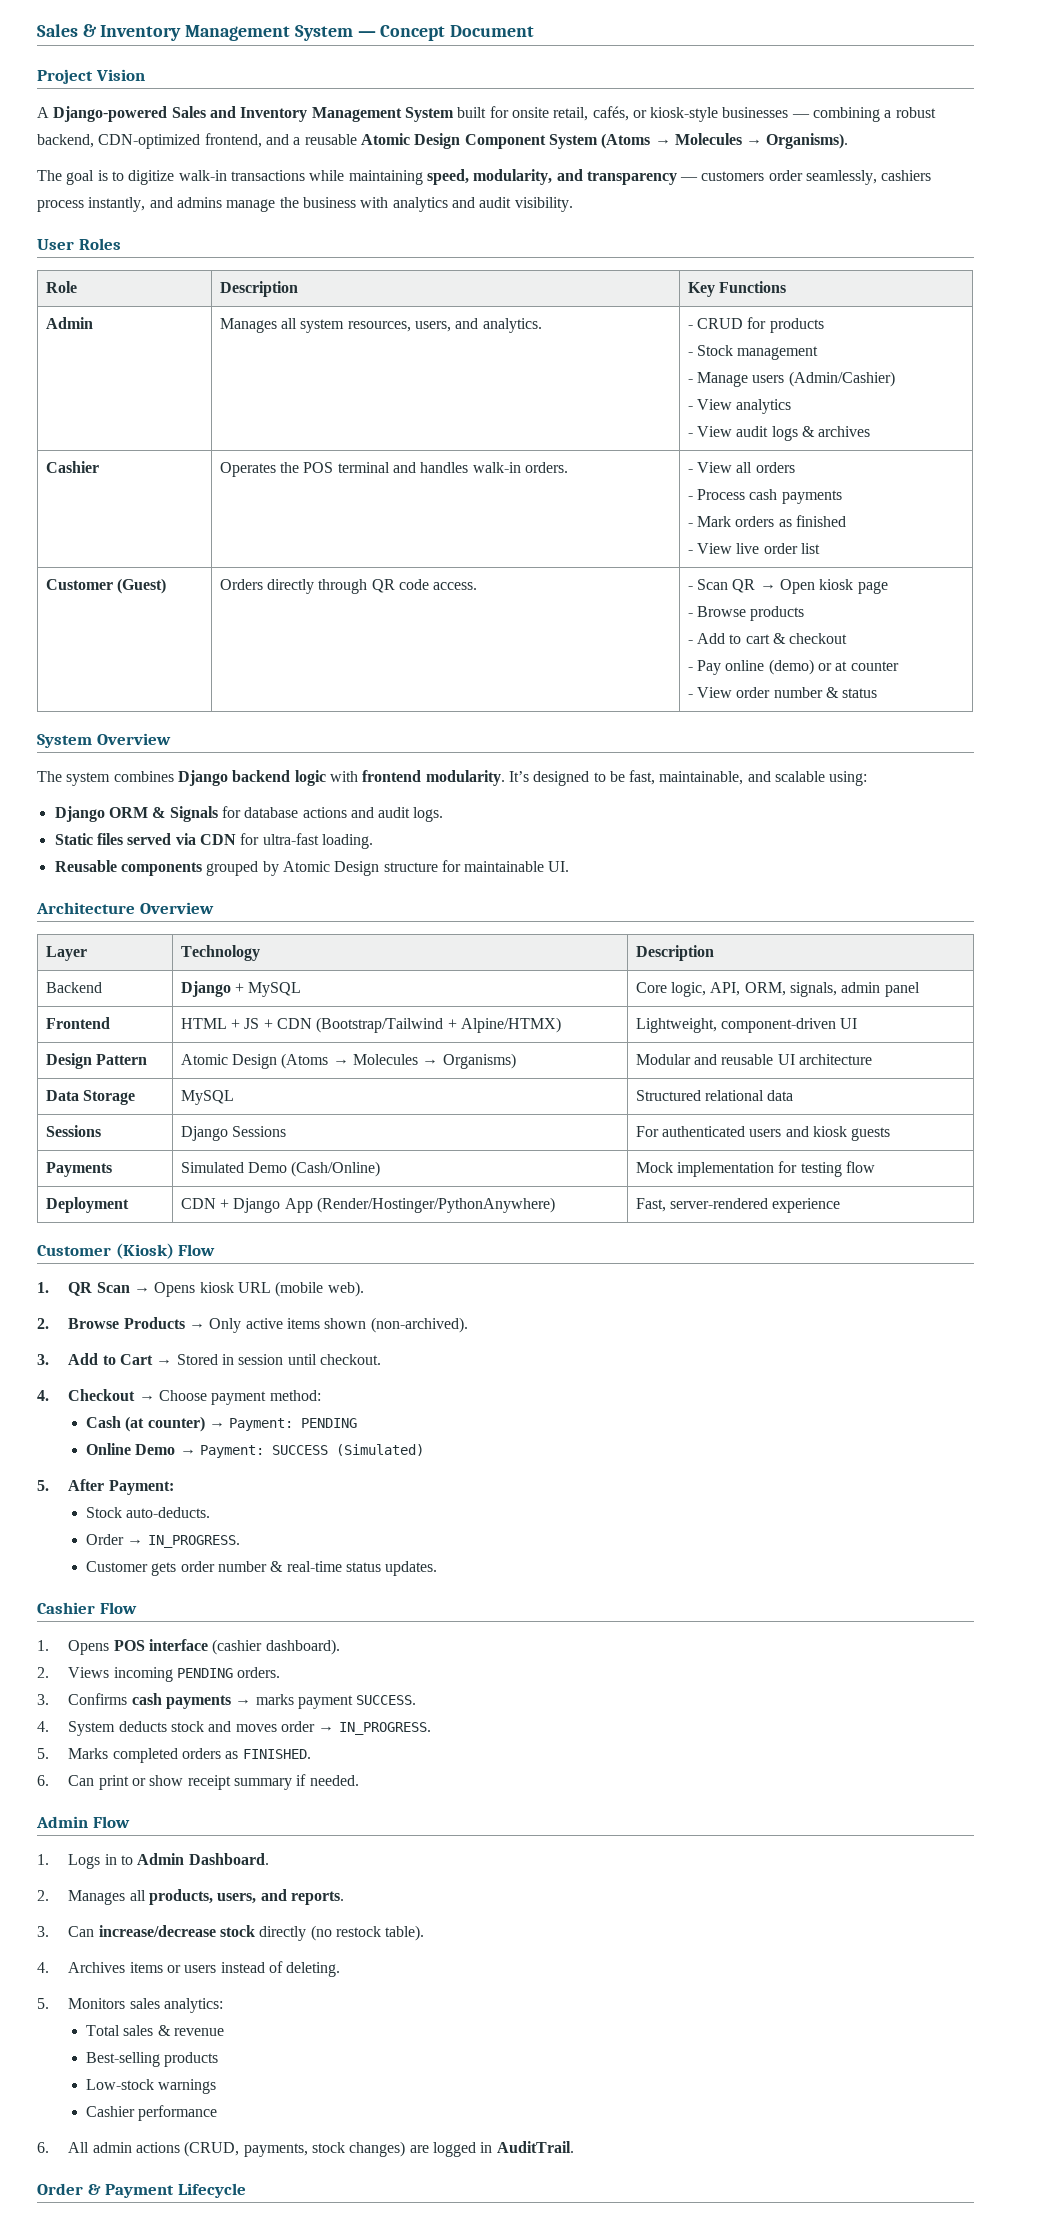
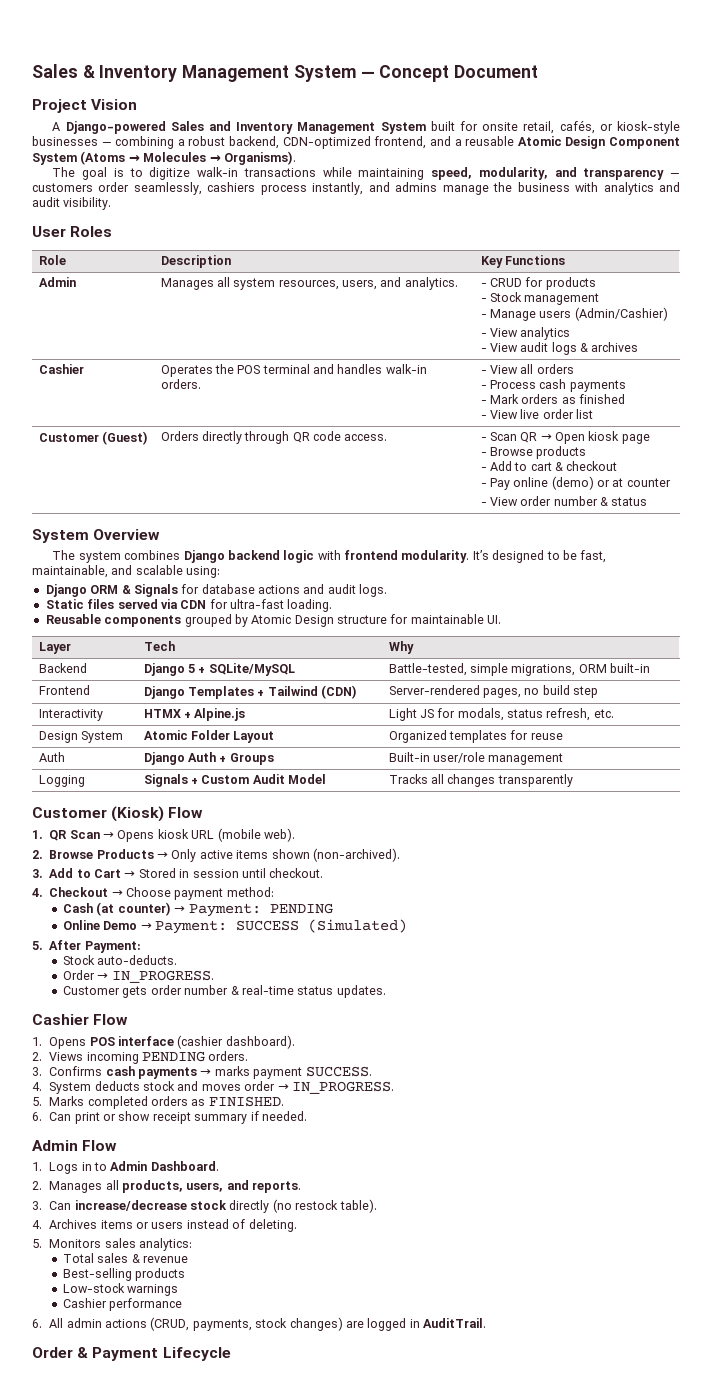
[36,902,214,914] // Architecture Overview -> (502, 619) none
[180,945,260,961] [635,945,714,961] Technology | Description -> [143,641,175,651] [388,641,414,654] Tech | Why
[234,982,302,997] [635,982,920,997] [45,1017,110,1029] [180,1017,561,1033] [635,1018,858,1033] [45,1053,147,1069] [180,1053,516,1069] [635,1054,872,1065] [45,1090,135,1105] [180,1090,234,1105] [635,1090,794,1101] [45,1125,101,1137] [180,1126,286,1141] [635,1126,891,1141] [45,1162,112,1177] [180,1161,381,1177] [635,1161,875,1177] [45,1197,129,1213] [180,1197,555,1213] [635,1198,841,1213] + MySQL | Core logic, API, ORM, signals, admin panel // Frontend | HTML + JS + CDN (Bootstrap/Tailwind + Alpine/HTMX) | Lightweight, component-driven UI // Design Pattern | Atomic Design (Atoms → Molecules → Organisms) | Modular and reusable UI architecture // Data Storage | MySQL | Structured relational data // Sessions | Django Sessions | For authenticated users and kiosk guests // Payments | Simulated Demo (Cash/Online) | Mock implementation for testing flow // Deployment | CDN + Django App (Render/Hostinger/PythonAnywhere) | Fast, server-rendered experience -> [187,663,295,676] [388,663,651,676] [38,685,90,695] [143,685,358,699] [388,685,599,698] [38,709,103,721] [143,708,246,721] [388,708,614,721] [38,731,123,743] [143,730,275,743] [388,730,563,743] [38,752,65,762] [143,752,274,765] [388,752,564,765] [38,775,85,787] [143,774,327,787] [388,774,573,787] 5 + SQLite/MySQL | Battle-tested, simple migrations, ORM built-in // Frontend | Django Templates + Tailwind (CDN) | Server-rendered pages, no build step // Interactivity | HTMX + Alpine.js | Light JS for modals, status refresh, etc. // Design System | Atomic Folder Layout | Organized templates for reuse // Auth | Django Auth + Groups | Built-in user/role management // Logging | Signals + Custom Audit Model | Tracks all changes transparently

